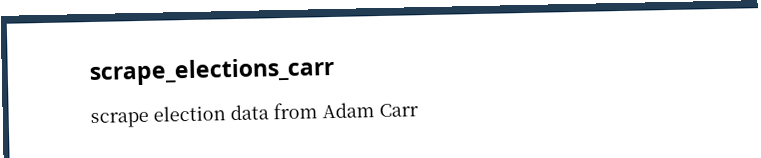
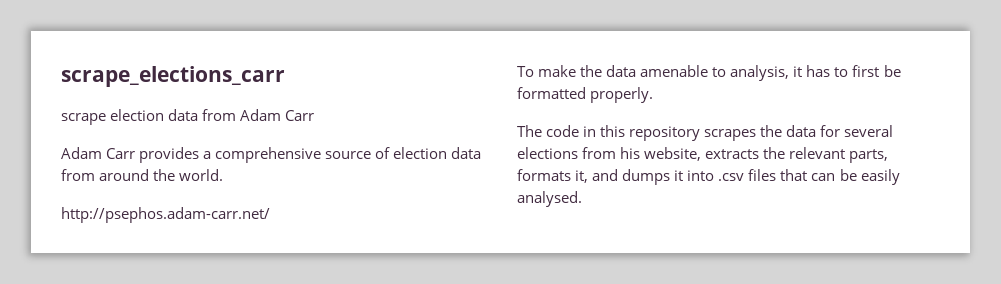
(419, 110) none -> [61,147,482,163] [61,169,224,181] [61,207,270,223] [517,65,901,81] [517,87,654,103] [517,125,894,141] [517,147,889,163] [517,169,900,185] [517,191,582,207] // Adam Carr provides a comprehensive source of election data from around the world. // http://psephos.adam-carr.net/ // To make the data amenable to analysis, it has to first be formatted properly. // The code in this repository scrapes the data for several elections from his website, extracts the relevant parts, formats it, and dumps it into .csv files that can be easily analysed.

